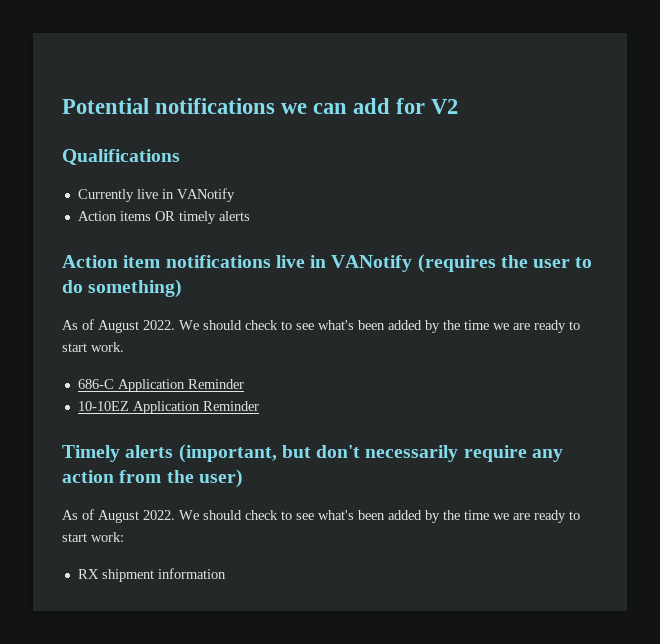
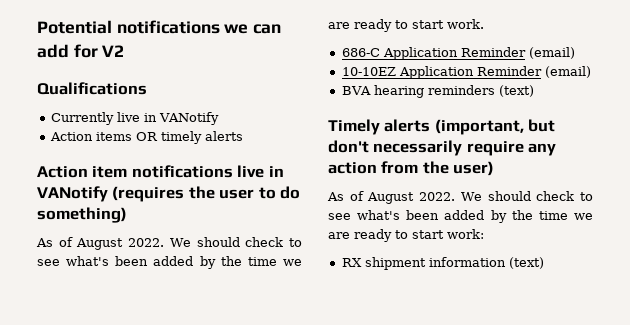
(244, 384) none -> [528,47,575,59] (email)
(259, 406) none -> [544,66,591,78] [341,85,534,98] (email) // BVA hearing reminders (text)
(226, 573) none -> [508,257,544,269] (text)

